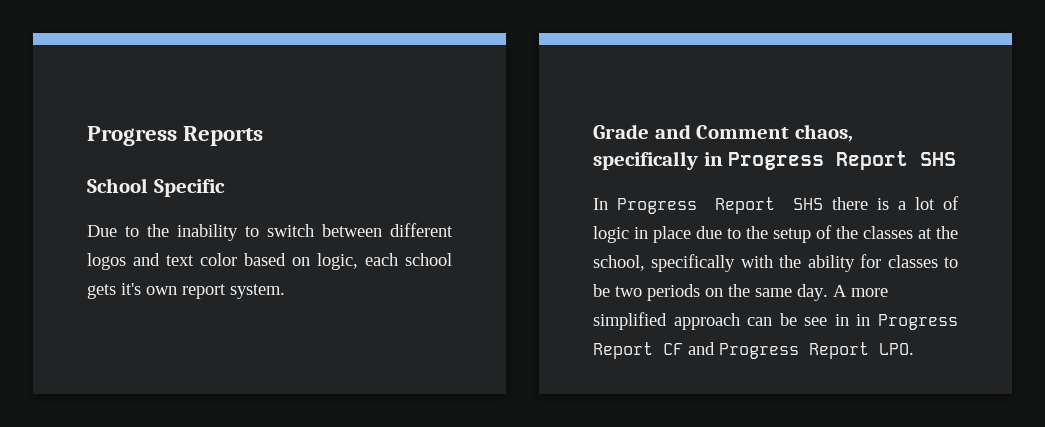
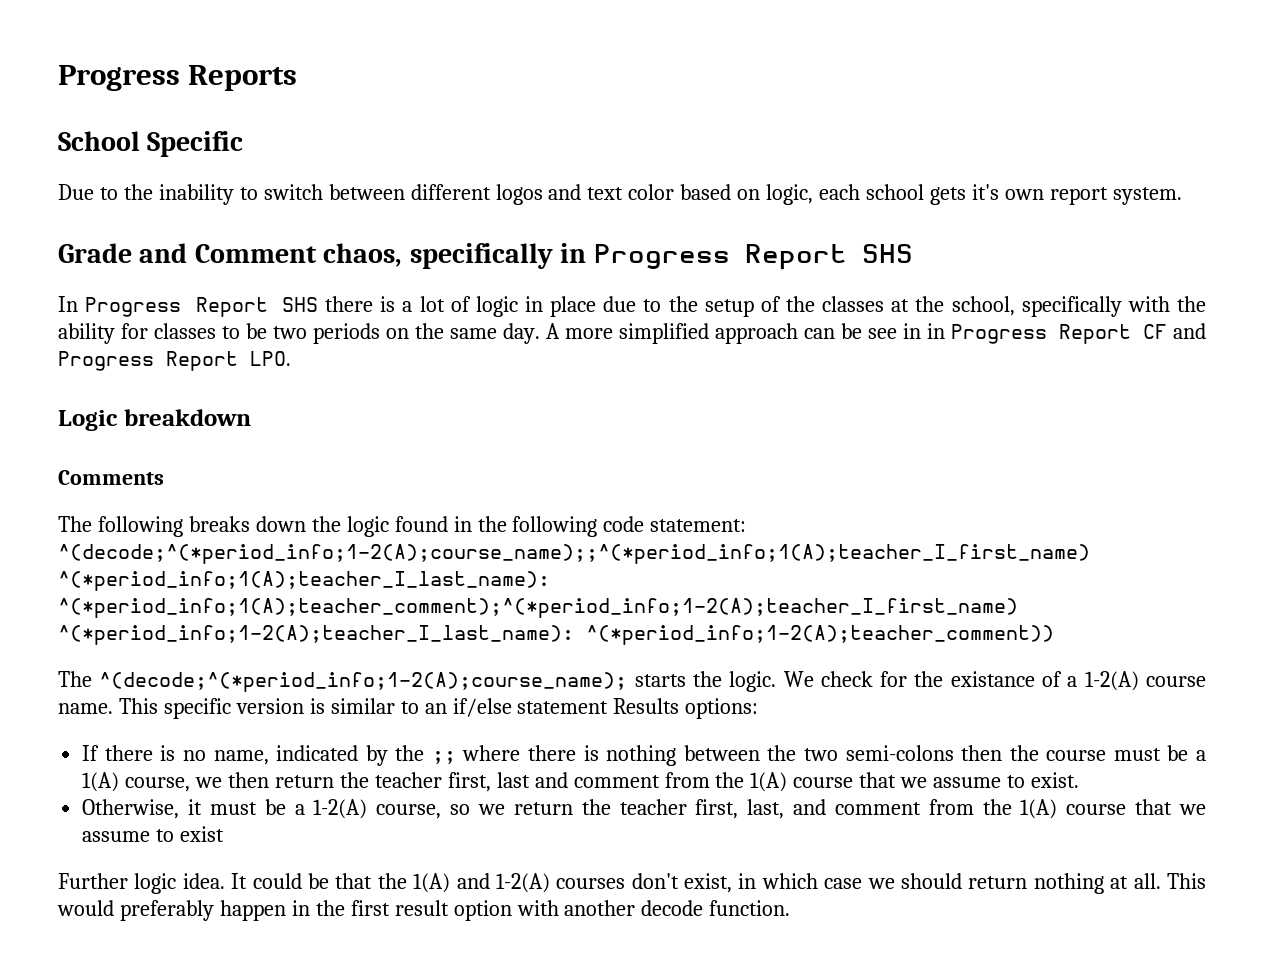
(914, 349) none -> [58,409,251,431] [58,470,164,485] [58,516,747,537] [58,544,1090,564] [58,571,550,591] [58,598,1018,618] [58,625,1054,645] [58,671,1206,692] [58,698,759,719] [82,745,1206,766] [82,772,1080,792] [82,799,1206,819] [82,826,225,842] [58,873,1206,894] [57,900,791,921] // Logic breakdown // Comments // The following breaks down the logic found in the following code statement: ^(decode;^(*period_info;1-2(A);course_name);;^(*period_info;1(A);teacher_I_first_name) ^(*period_info;1(A);teacher_I_last_name): ^(*period_info;1(A);teacher_comment);^(*period_info;1-2(A);teacher_I_first_name) ^(*period_info;1-2(A);teacher_I_last_name): ^(*period_info;1-2(A);teacher_comment)) // The ^(decode;^(*period_info;1-2(A);course_name); starts the logic. We check for the existance of a 1-2(A) course name. This specific version is similar to an if/else statement Results options: // If there is no name, indicated by the ;; where there is nothing between the two semi-colons then the course must be a 1(A) course, we then return the teacher first, last and comment from the 1(A) course that we assume to exist. // Otherwise, it must be a 1-2(A) course, so we return the teacher first, last, and comment from the 1(A) course that we assume to exist // Further logic idea. It could be that the 1(A) and 1-2(A) courses don't exist, in which case we should return nothing at all. This would preferably happen in the first result option with another decode function.

